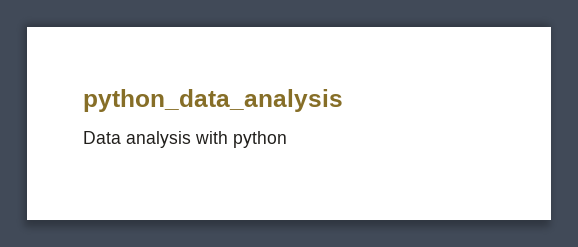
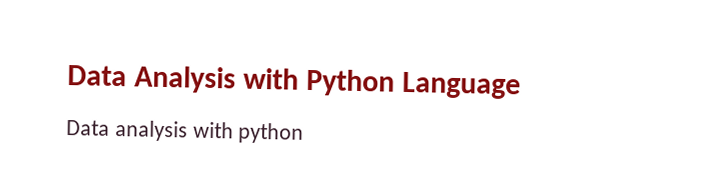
[83,89,343,112] python_data_analysis -> [67,65,522,100] Data Analysis with Python Language

